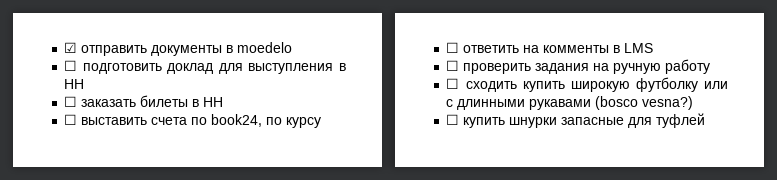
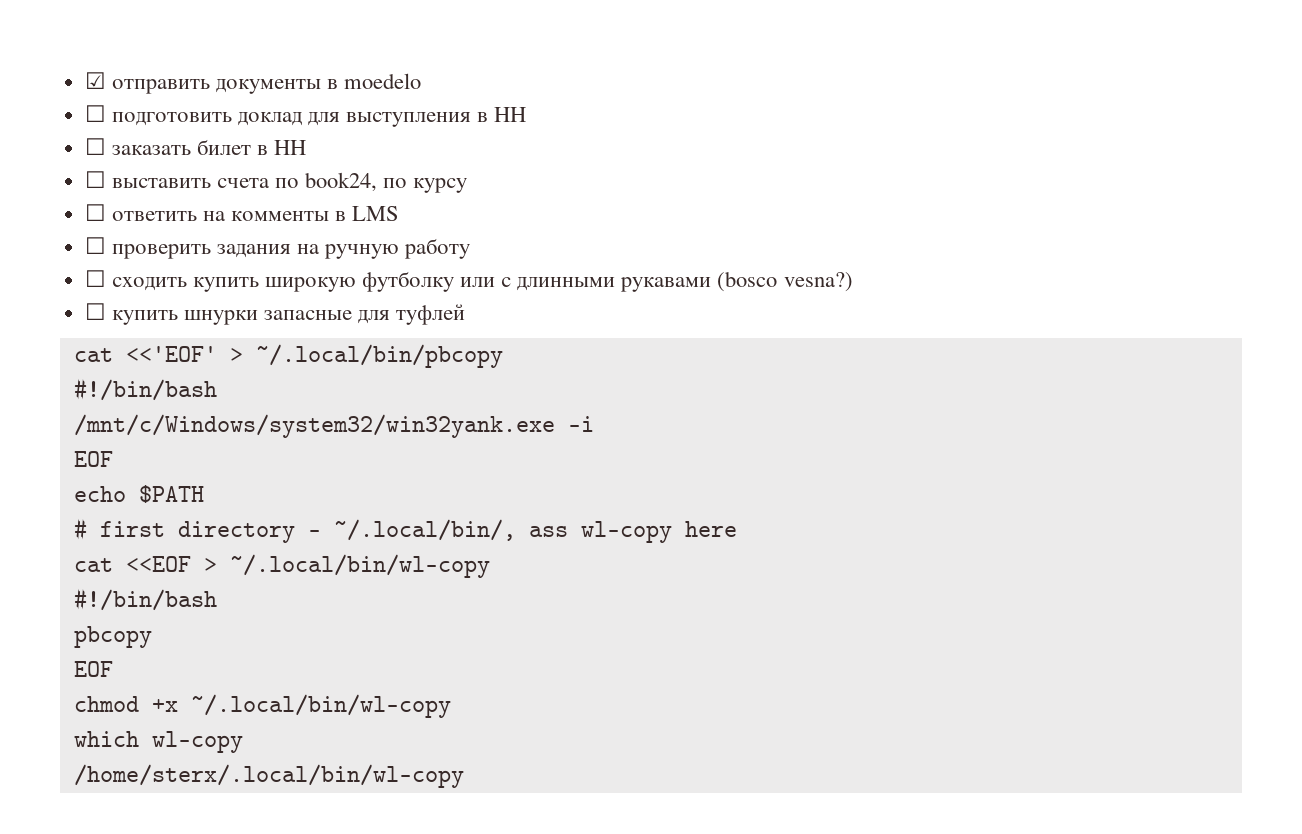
[140,95,189,107] билеты -> [196,139,251,155] билет
(706, 120) none -> [73,344,503,368] [73,378,217,401] [73,414,594,438] [73,451,113,467] [73,485,204,503] [73,518,737,543] [73,554,490,578] [73,588,217,611] [73,626,152,648] [73,661,113,677] [73,694,451,718] [73,731,243,753] [73,764,464,788] // cat <<'EOF' > ~/.local/bin/pbcopy // #!/bin/bash // /mnt/c/Windows/system32/win32yank.exe -i // EOF // echo $PATH // # first directory — ~/.local/bin/, ass wl-copy here // cat <<EOF > ~/.local/bin/wl-copy // #!/bin/bash // pbcopy // EOF // chmod +x ~/.local/bin/wl-copy // which wl-copy // /home/sterx/.local/bin/wl-copy

